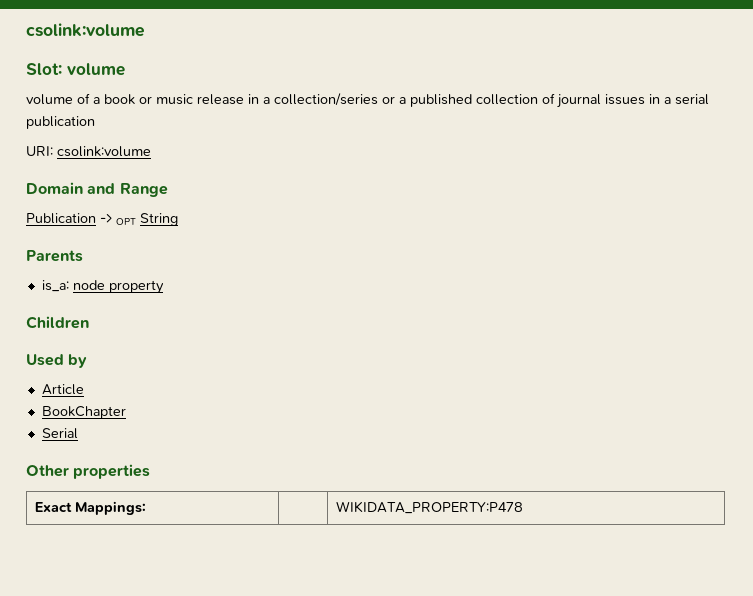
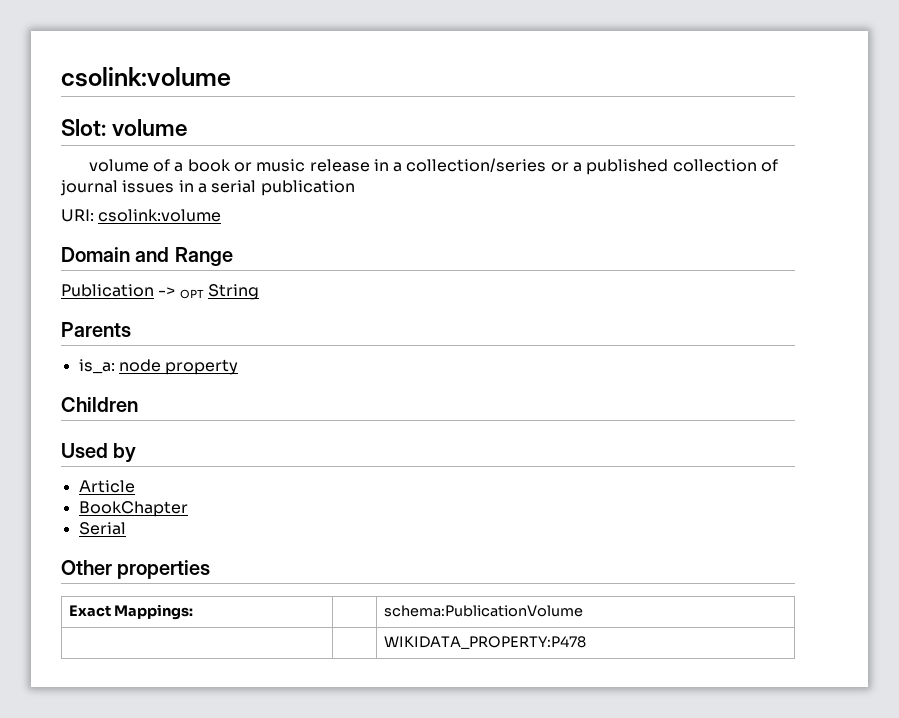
(146, 508) none -> [383,605,583,617] | schema:PublicationVolume // |

